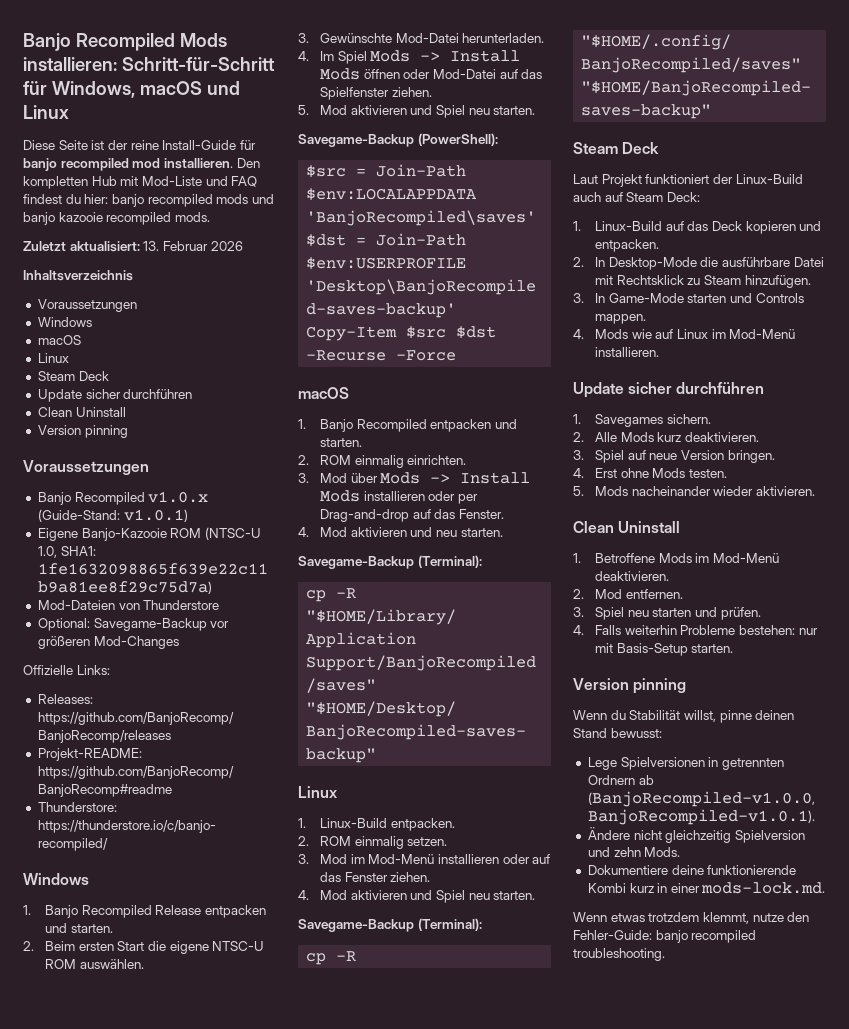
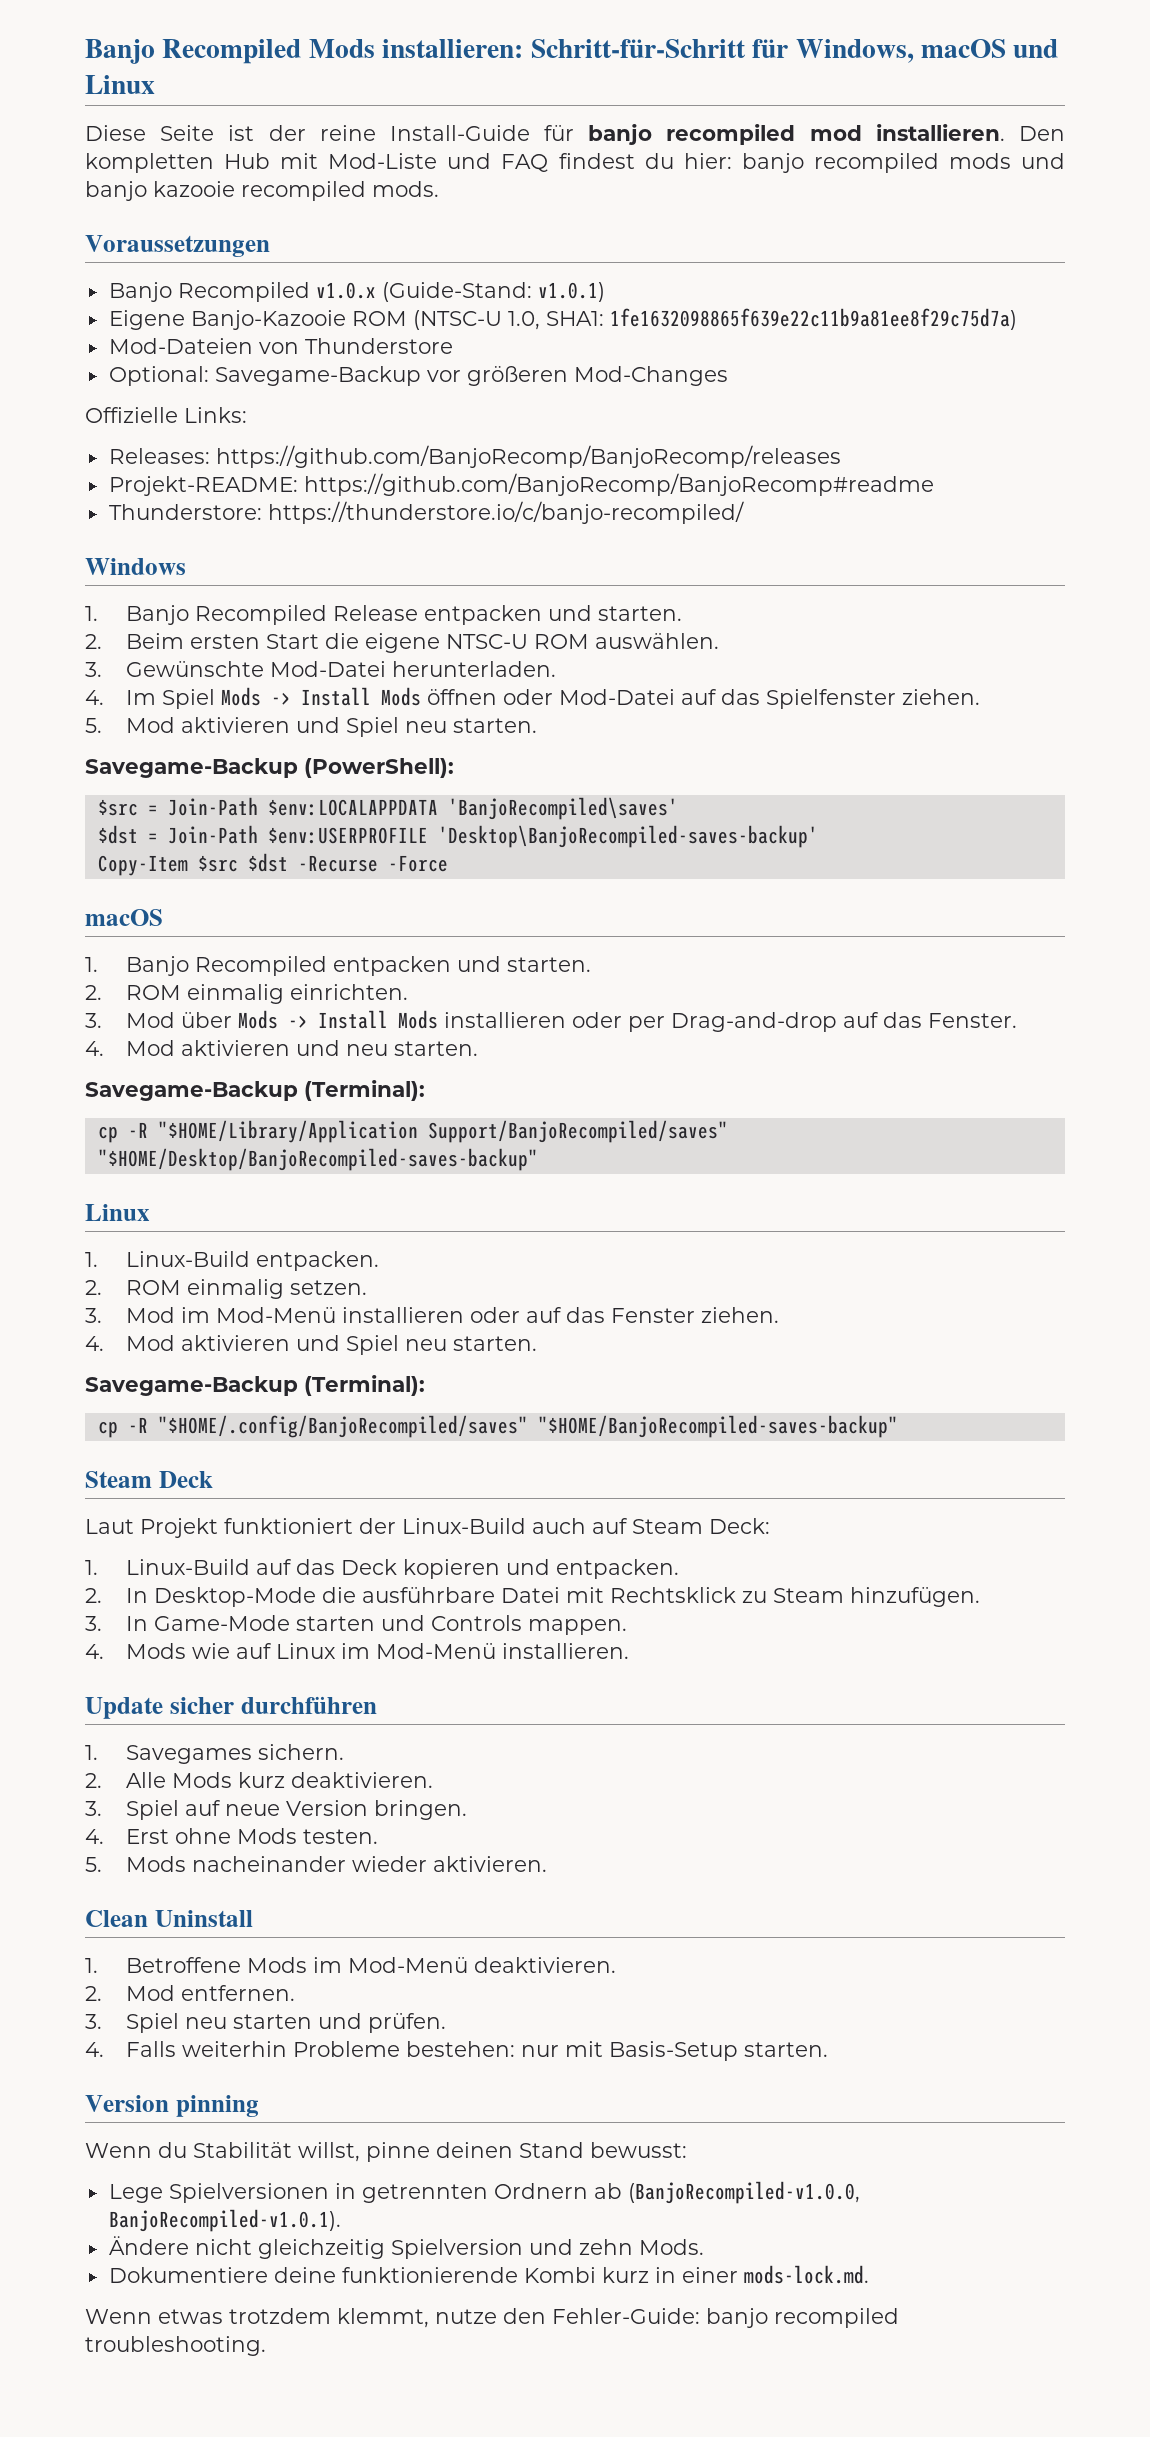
[23,241,243,252] [23,270,133,281] [37,299,137,312] [37,317,92,327] [37,335,81,345] [37,353,69,363] [37,371,109,381] [37,389,193,402] [37,407,126,417] [37,425,128,438] // Zuletzt aktualisiert: 13. Februar 2026 // Inhaltsverzeichnis // Voraussetzungen // Windows // macOS // Linux // Steam Deck // Update sicher durchführen // Clean Uninstall // Version pinning -> (439, 189) none

